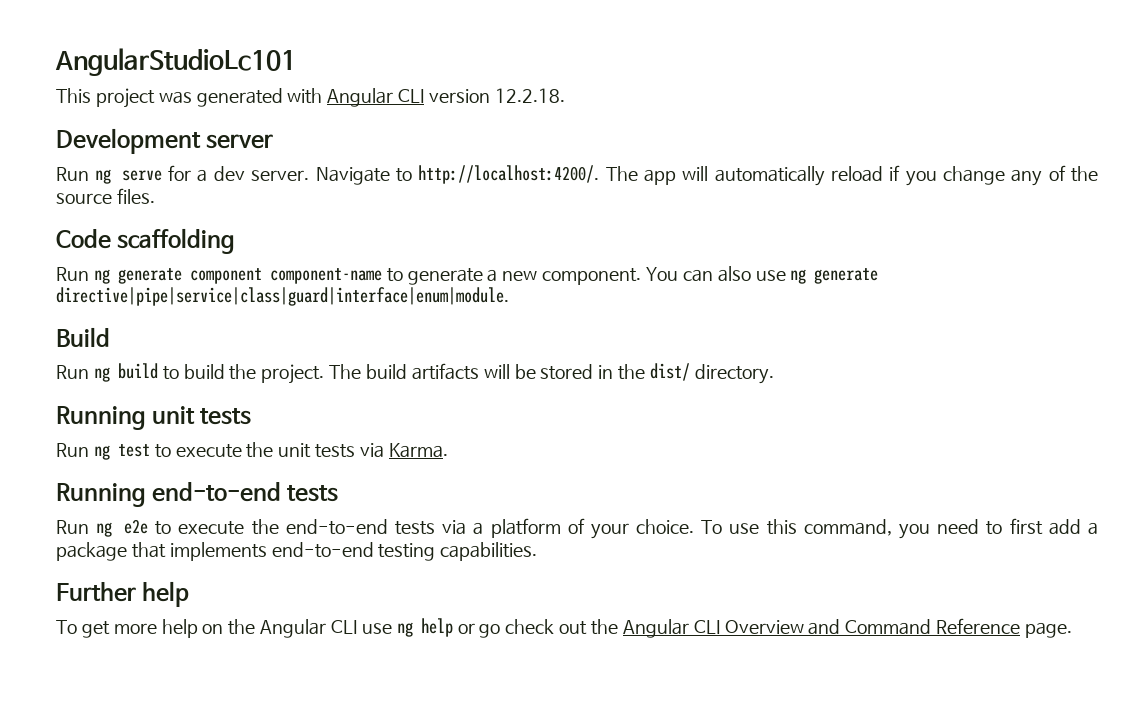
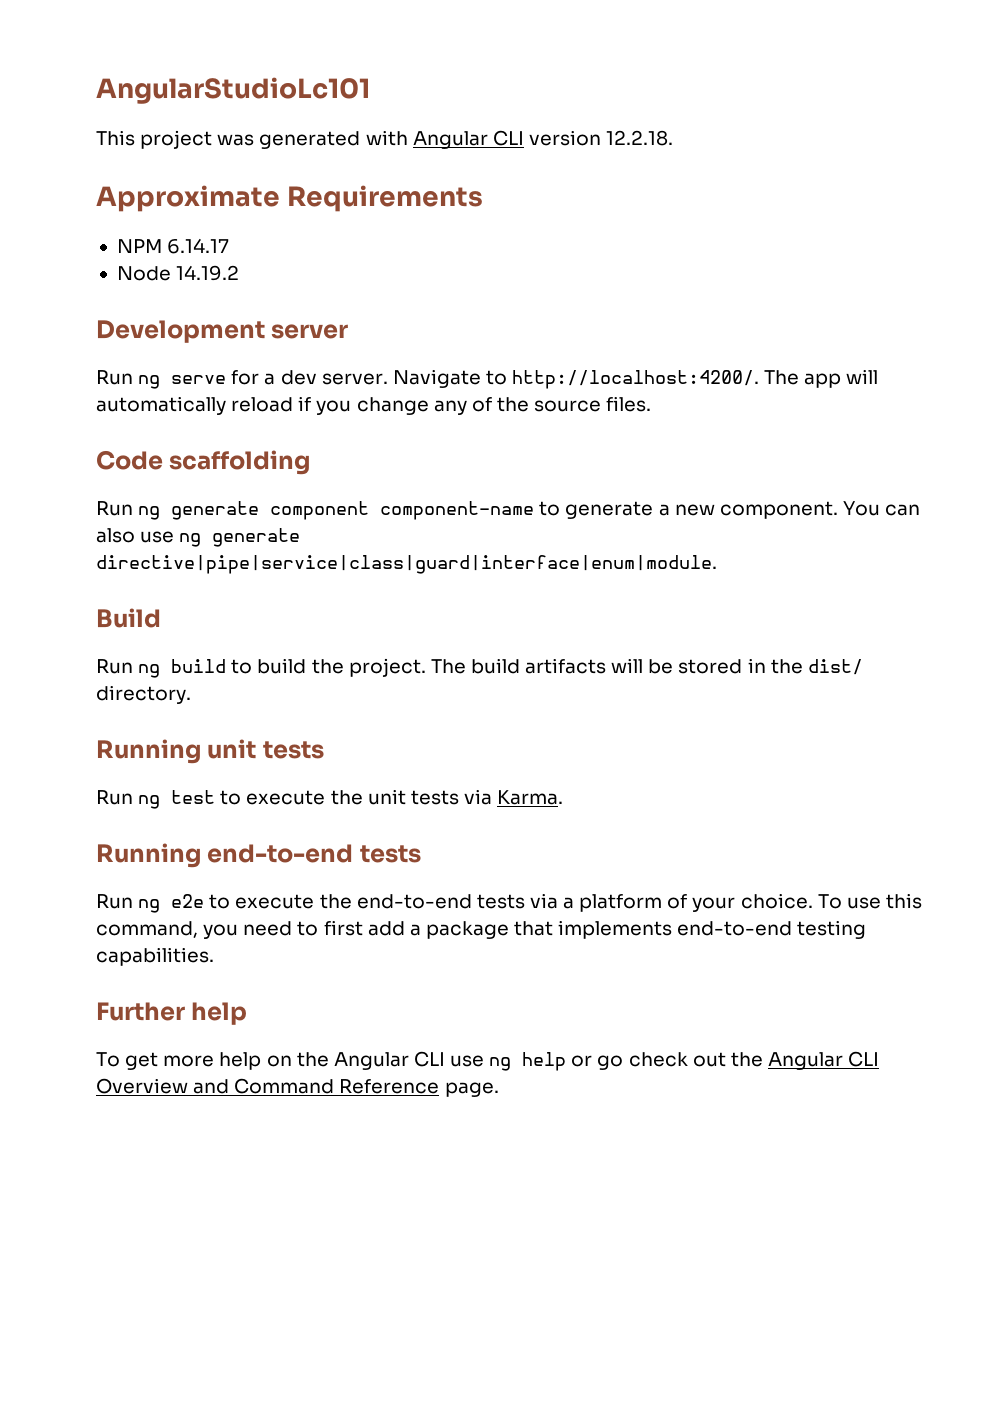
(565, 95) none -> [96,185,484,212] [116,238,230,254] [116,265,240,281] // Approximate Requirements // NPM 6.14.17 // Node 14.19.2

